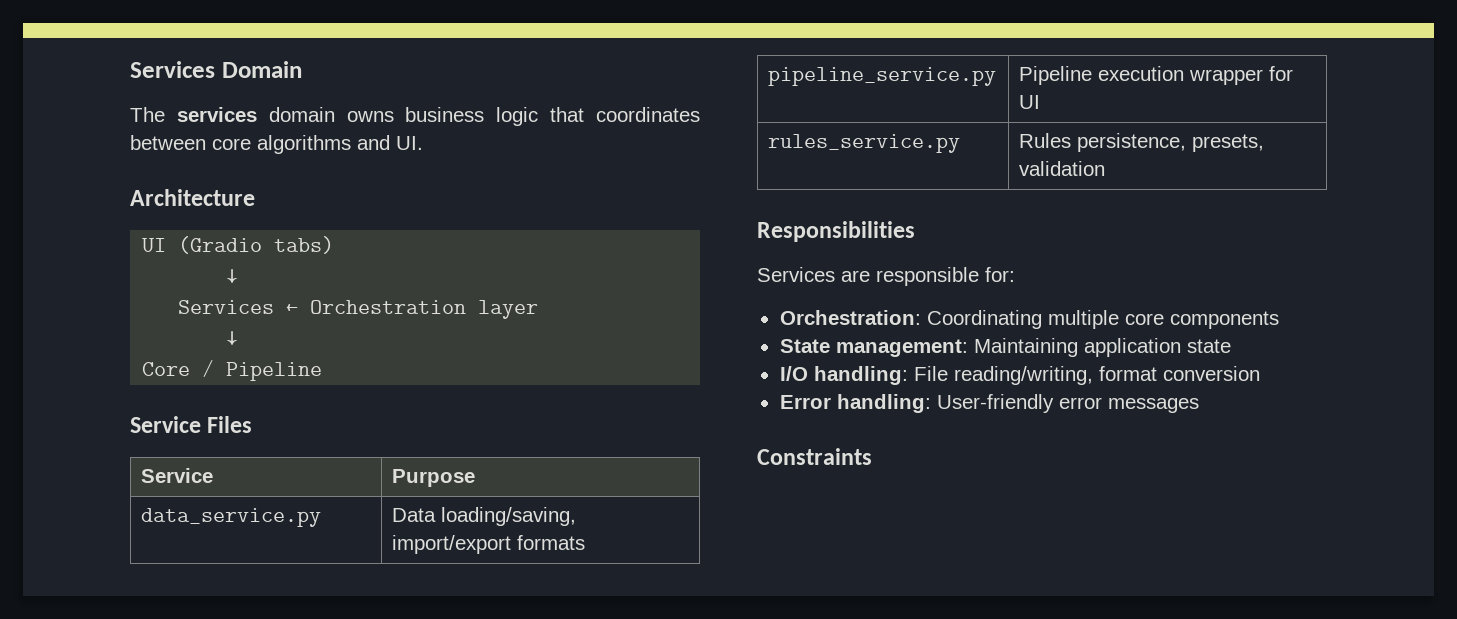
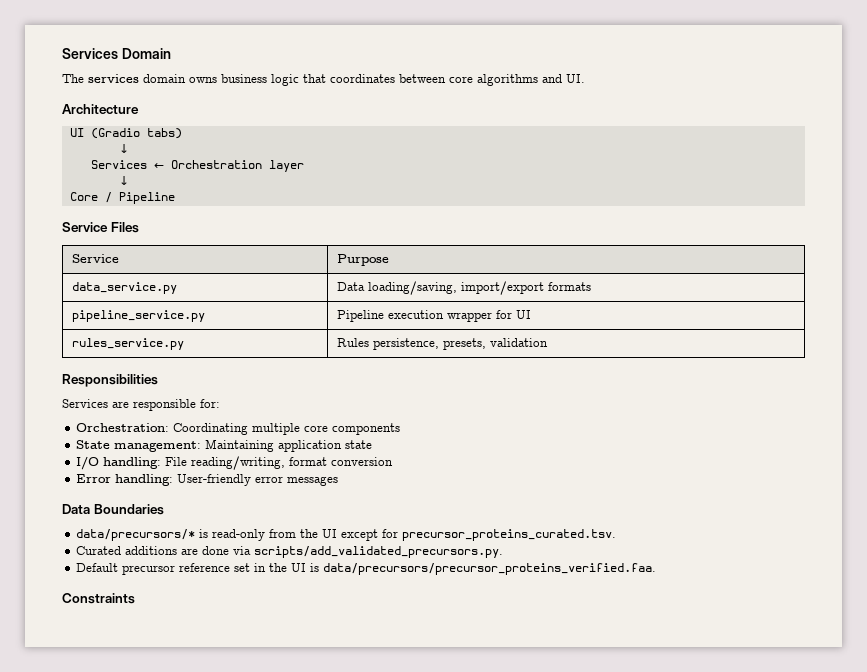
(1199, 405) none -> [62,504,164,515] [76,529,617,541] [76,546,504,558] [76,563,657,575] // Data Boundaries // data/precursors/* is read-only from the UI except for precursor_proteins_curated.tsv. // Curated additions are done via scripts/add_validated_precursors.py. // Default precursor reference set in the UI is data/precursors/precursor_proteins_verified.faa.

